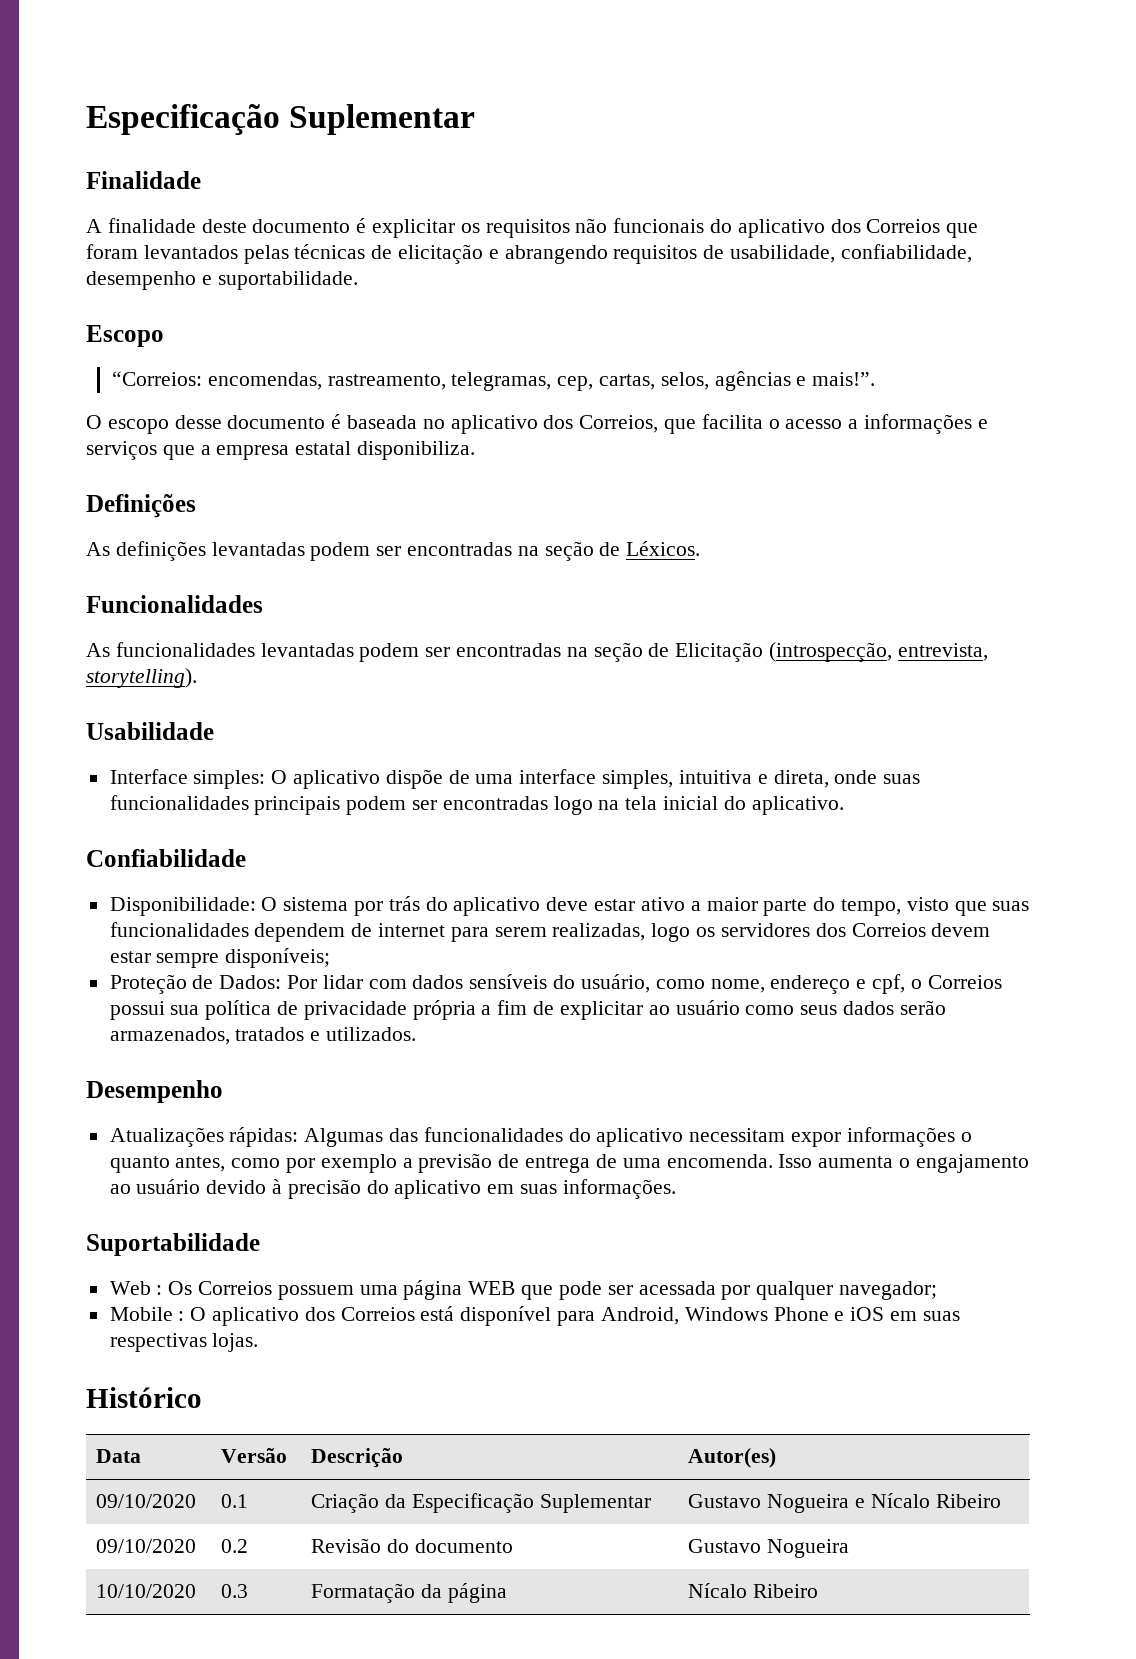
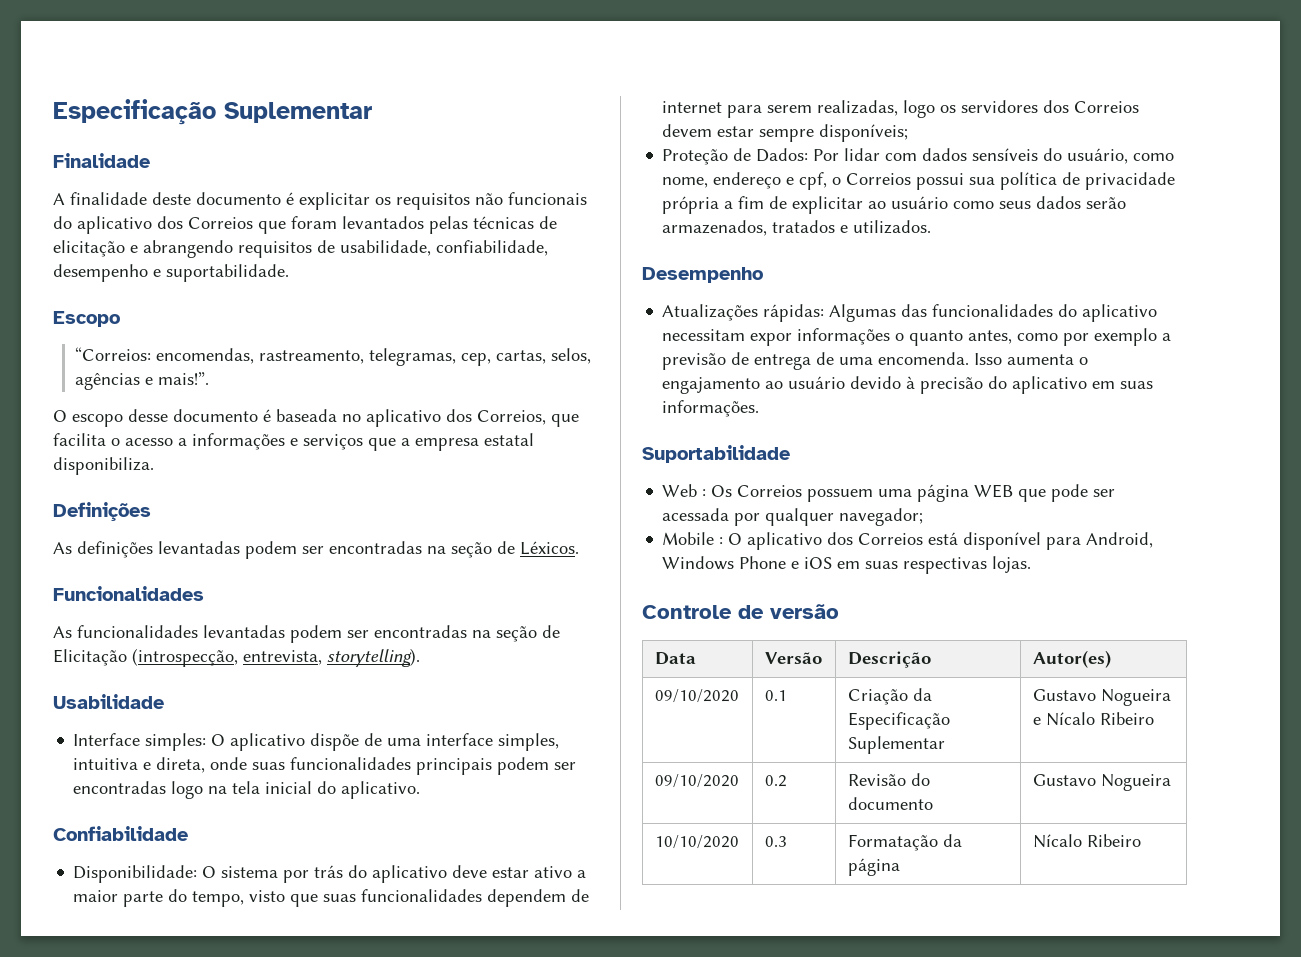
[86,1387,202,1408] Histórico -> [642,604,839,619] Controle de versão

